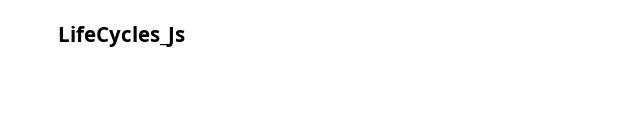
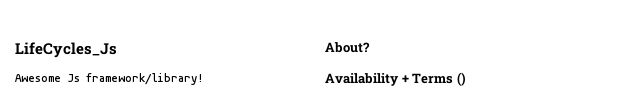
(185, 36) none -> [15,73,204,85] [325,42,370,53] [325,72,466,86] // Awesome Js framework/library! // About? // Availability + Terms ()

